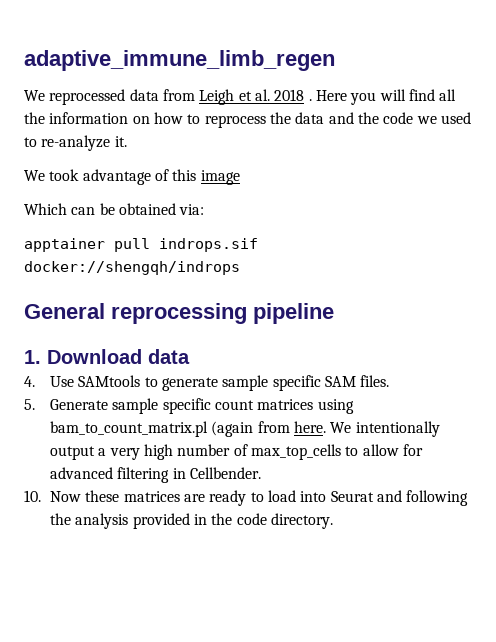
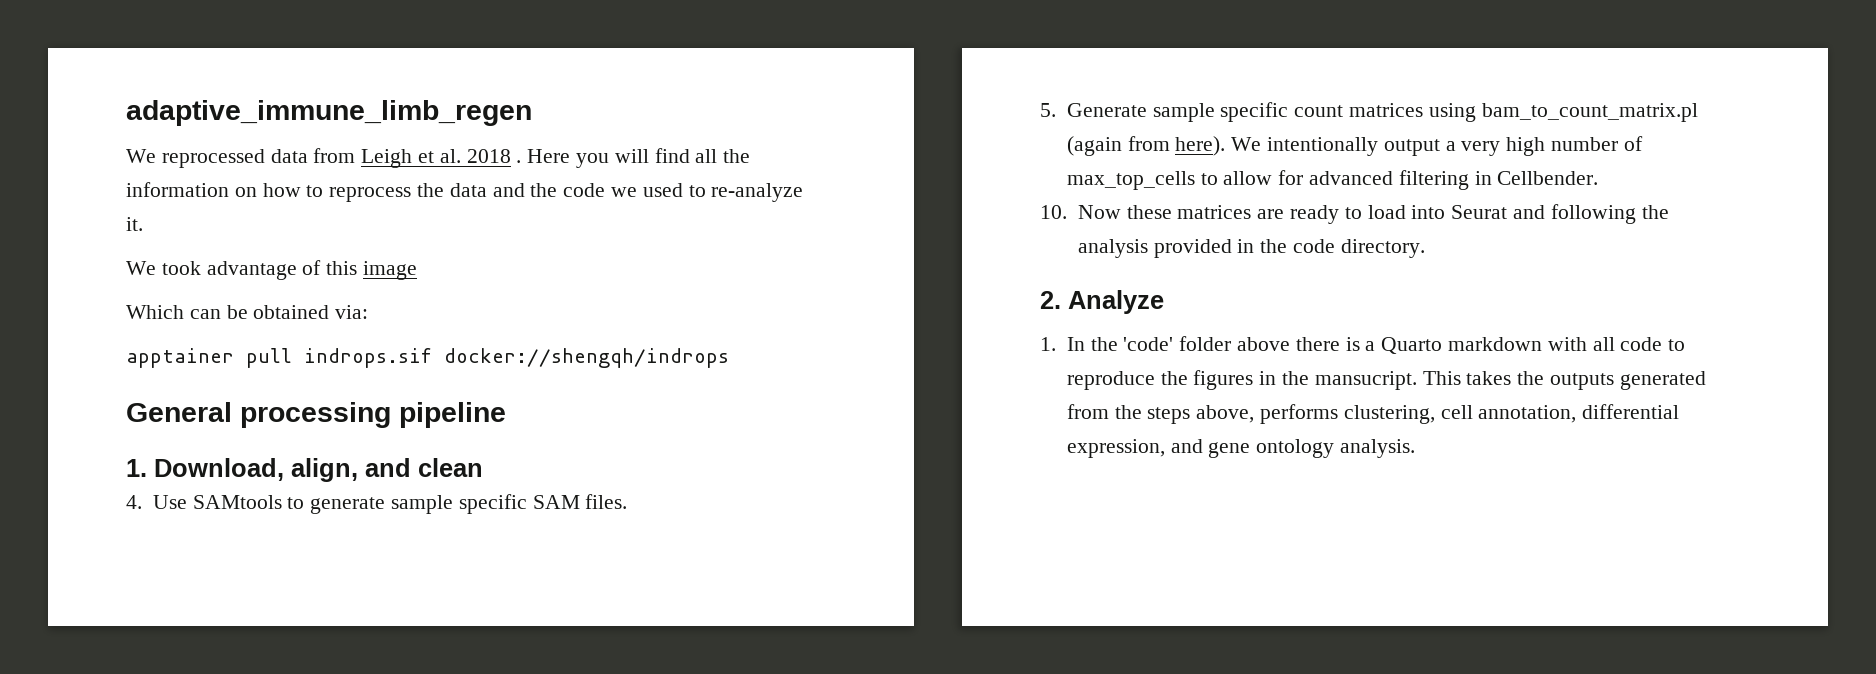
[111,303,247,324] reprocessing -> [240,402,391,428] processing
[47,349,190,364] Download data -> [154,458,483,482] Download, align, and clean
[293,421,326,433] here. -> [1175,136,1226,156] here).
(333, 521) none -> [1040,290,1164,314] [1040,336,1686,354] [1066,370,1706,390] [1066,404,1680,424] [1066,439,1415,458] // 2. Analyze // 1. In the 'code' folder above there is a Quarto markdown with all code to reproduce the figures in the mansucript. This takes the outputs generated from the steps above, performs clustering, cell annotation, differential expression, and gene ontology analysis.

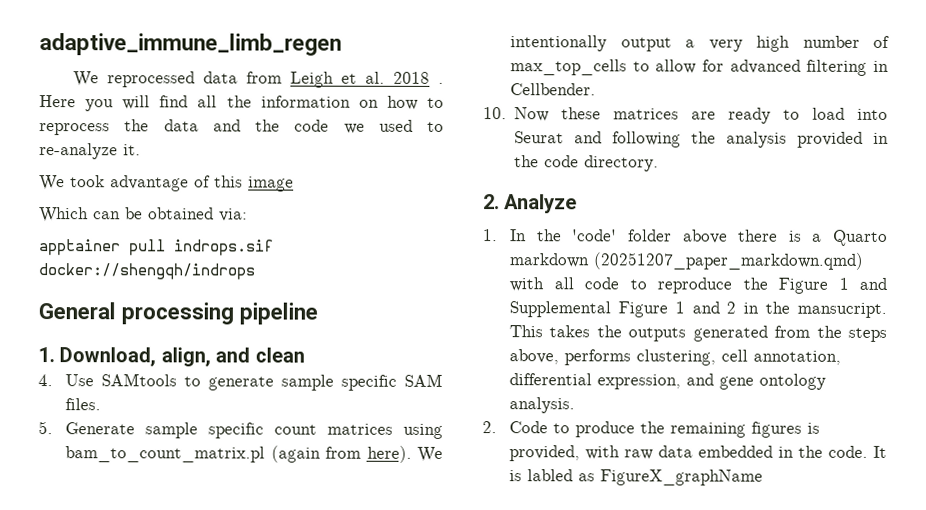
(1542, 344) none -> [592,252,864,270] (20251207_paper_markdown.qmd)
[1193,370,1254,390] figures -> [777,277,887,294] [508,301,737,318] Figure 1 and Supplemental Figure 1 and 2
(1415, 448) none -> [482,421,820,438] [508,445,887,462] [508,469,763,486] // 2. Code to produce the remaining figures is provided, with raw data embedded in the code. It is labled as FigureX_graphName

